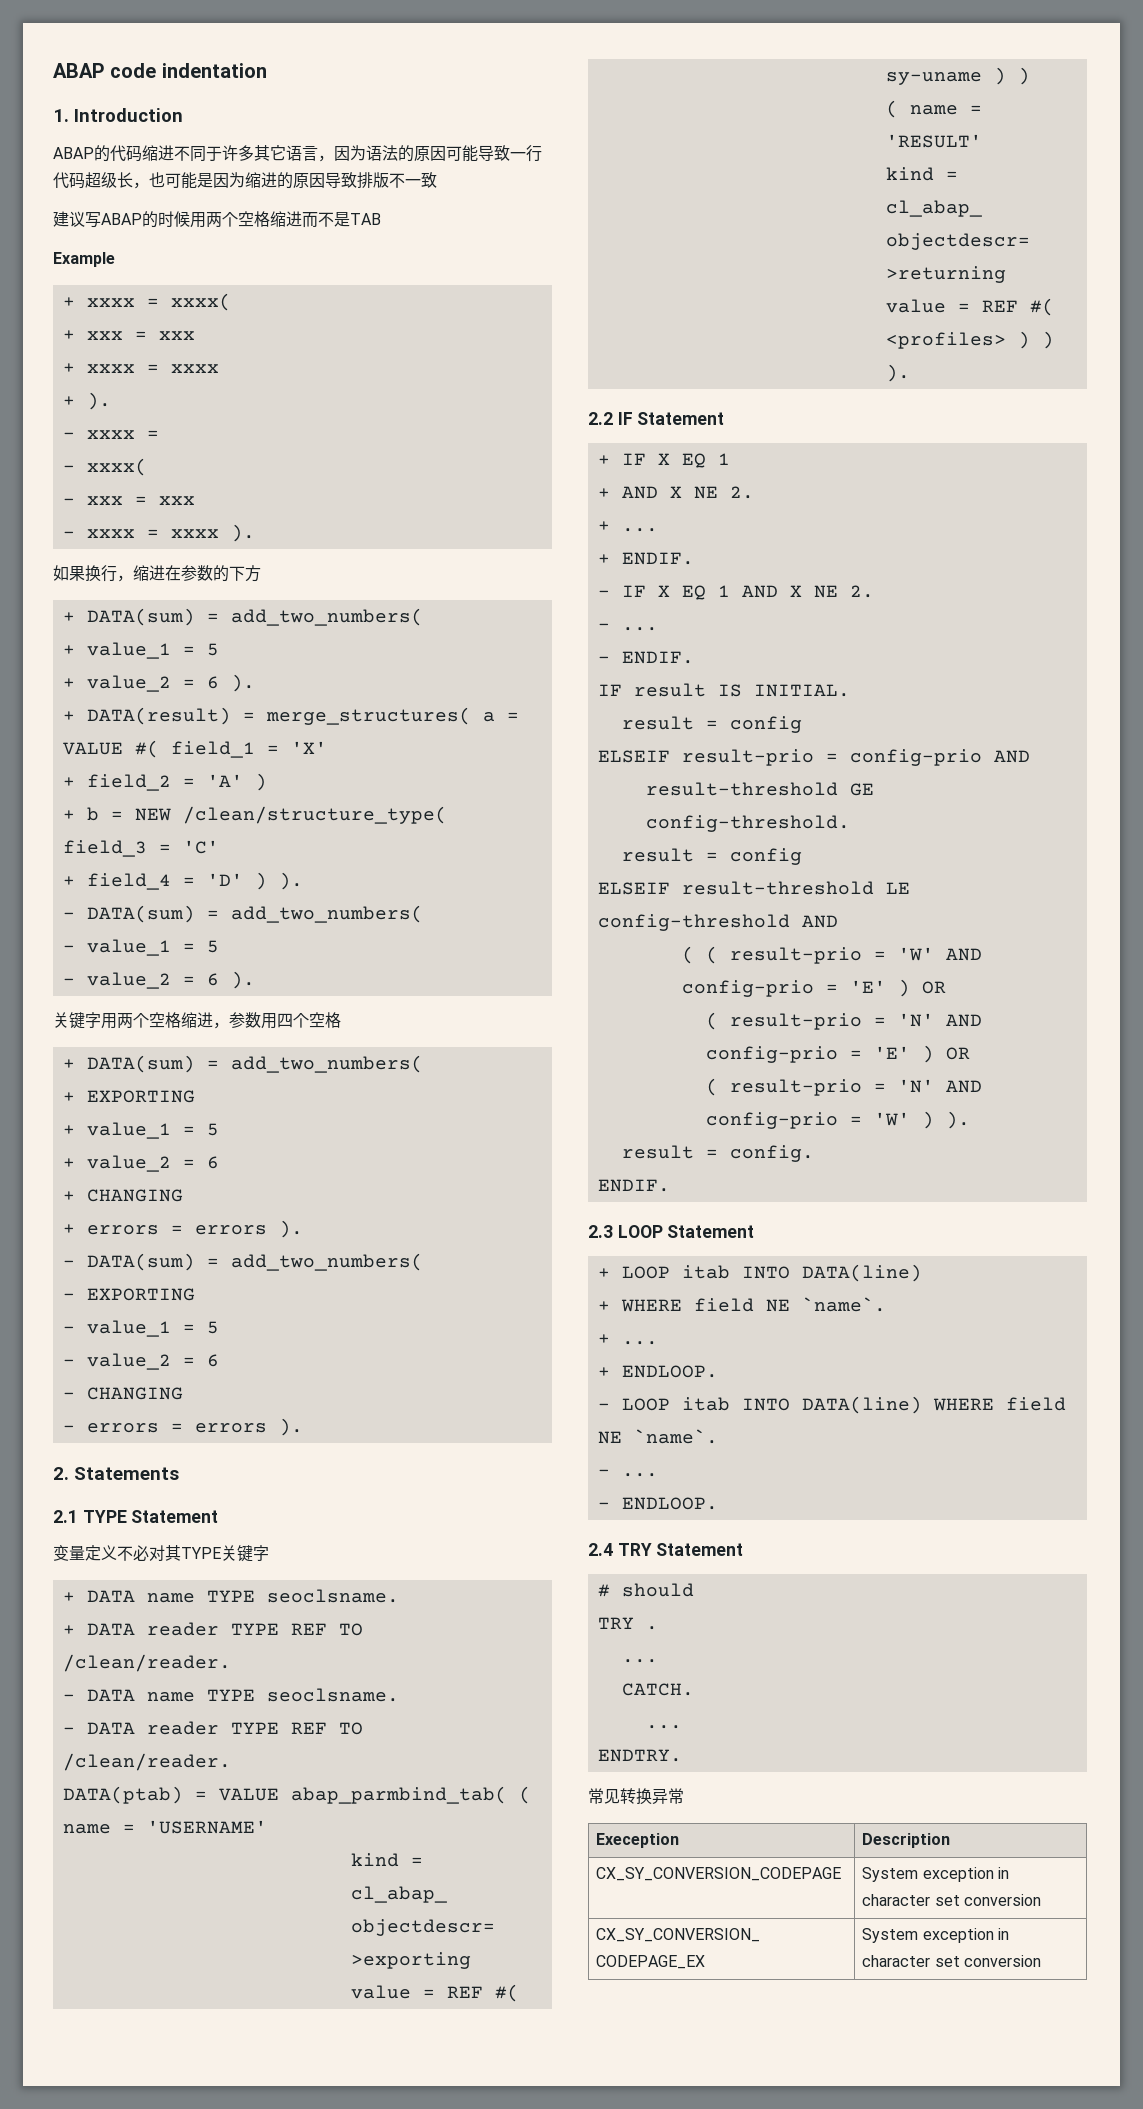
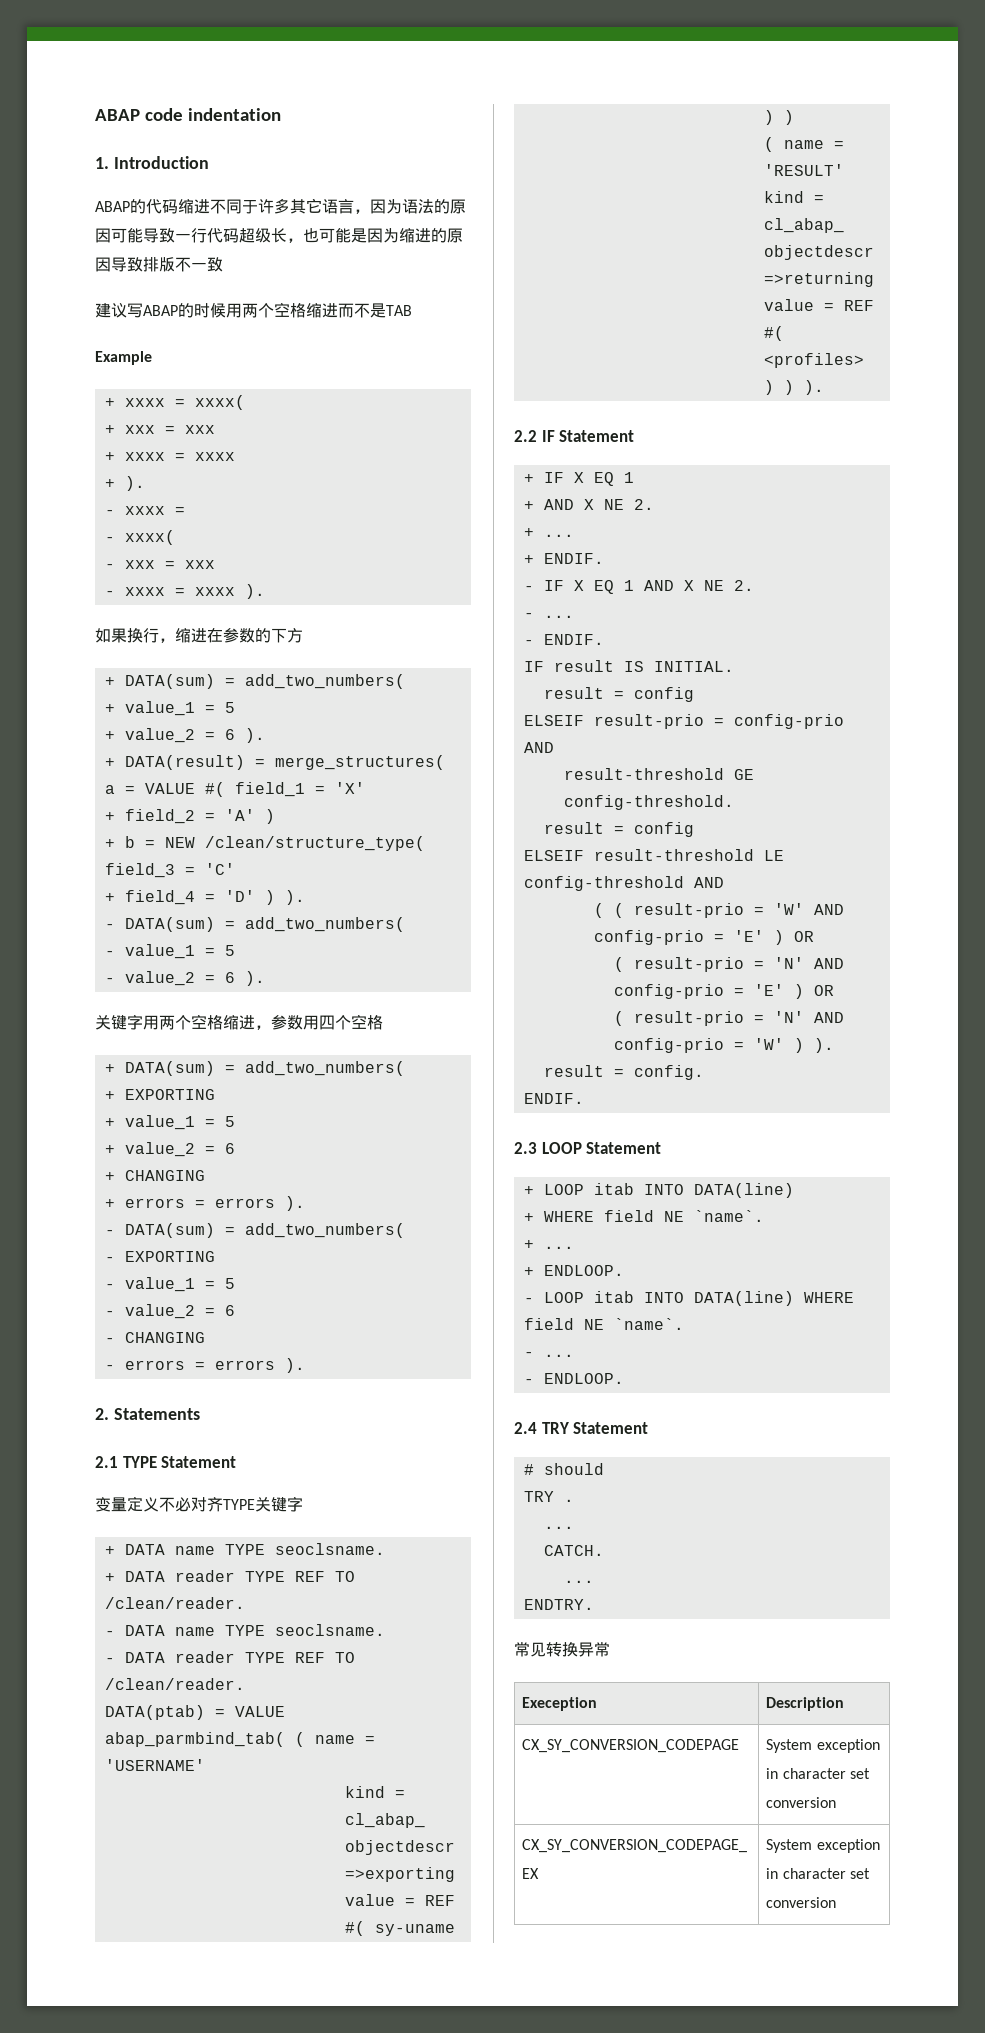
[165,1545,181,1561] 其 -> [207,1497,223,1512] 齐

